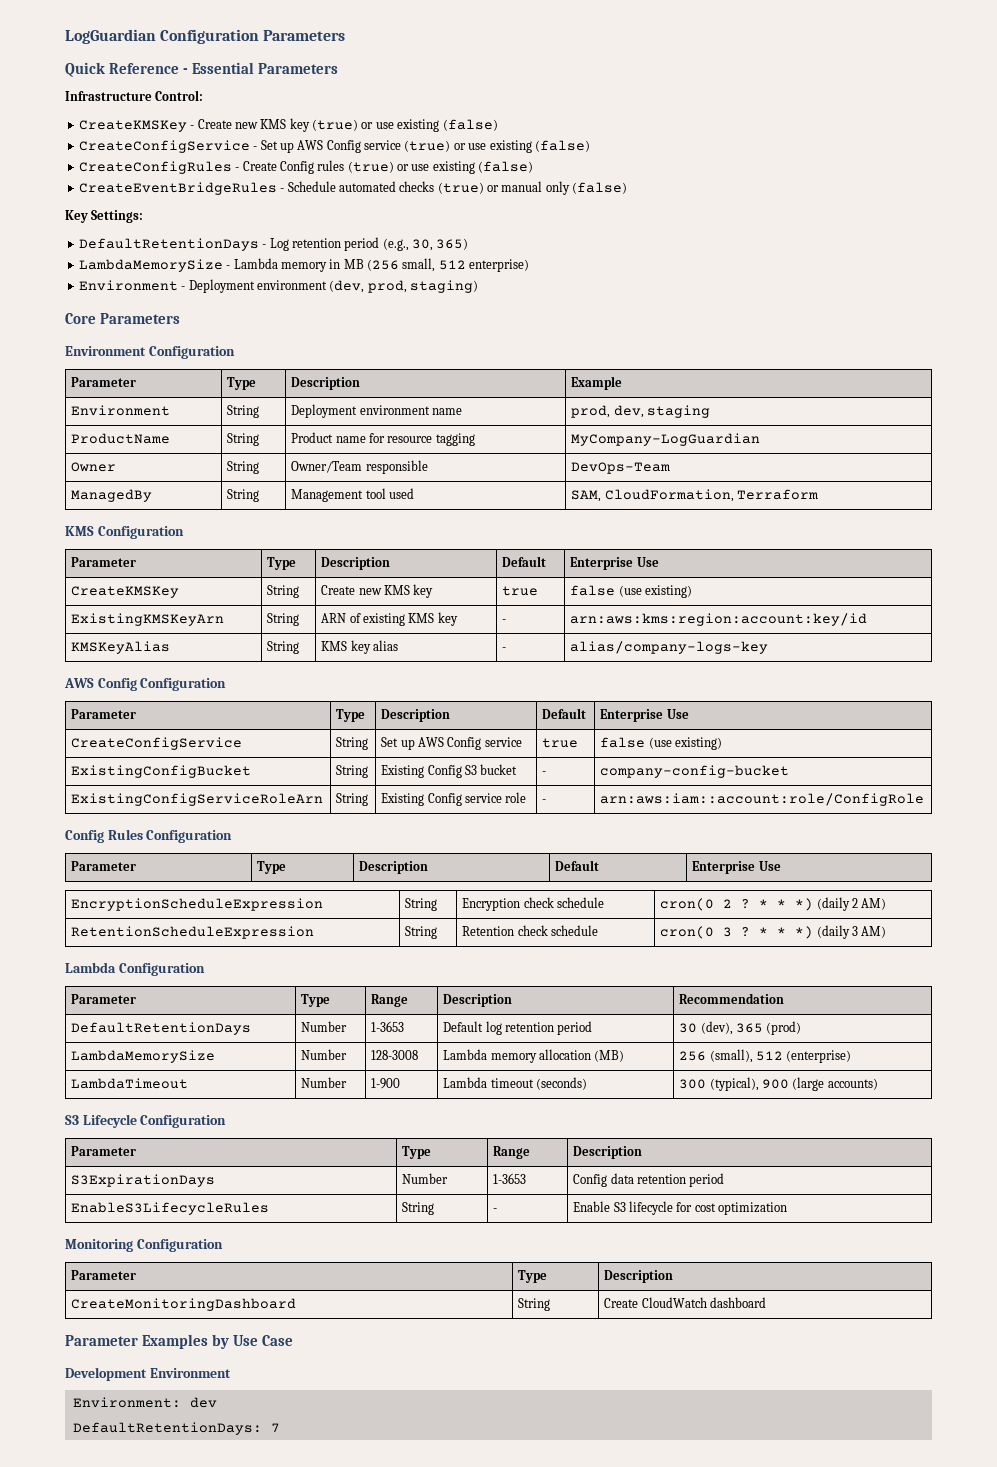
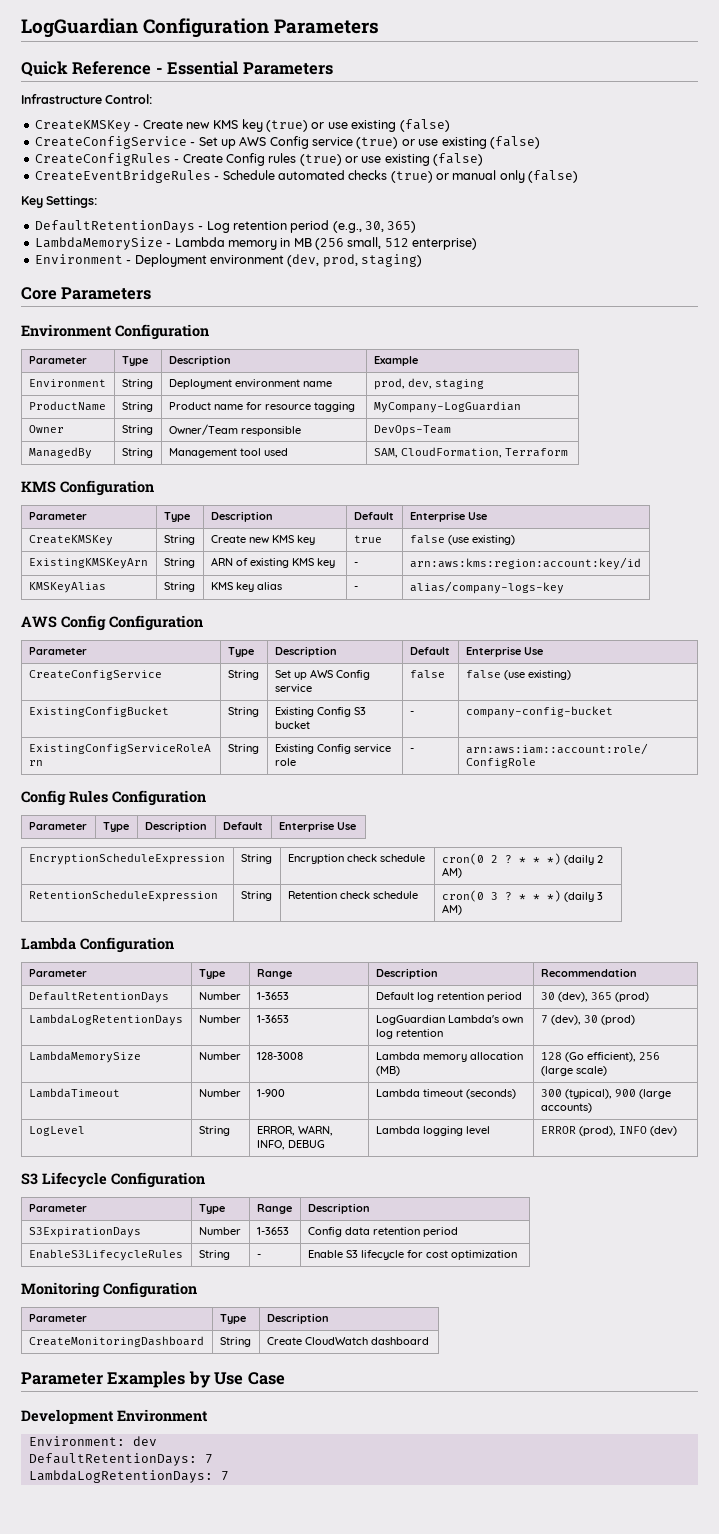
[542,738,579,748] true -> [409,670,445,679] false
(802, 1028) none -> [28,1014,183,1026] [198,1015,241,1023] [256,1015,289,1023] [375,1015,523,1025] [375,1029,443,1039] [540,1015,635,1025] // LambdaLogRetentionDays | Number | 1-3653 | LogGuardian Lambda's own log retention | 7 (dev), 30 (prod)
[679,1049,852,1063] 256 (small), 512 (enterprise) -> [540,1052,660,1062] [540,1066,607,1076] 128 (Go efficient), 256 (large scale)
(878, 1084) none -> [28,1126,85,1136] [198,1126,230,1136] [256,1125,333,1136] [256,1140,325,1150] [375,1126,490,1136] [540,1126,677,1136] // LogLevel | String | ERROR, WARN, INFO, DEBUG | Lambda logging level | ERROR (prod), INFO (dev)
(280, 1428) none -> [28,1470,229,1483] // LambdaLogRetentionDays: 7

